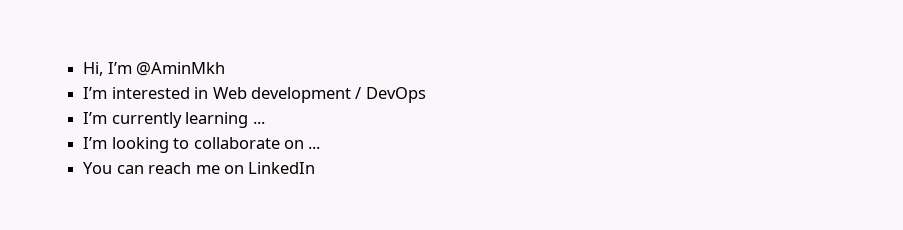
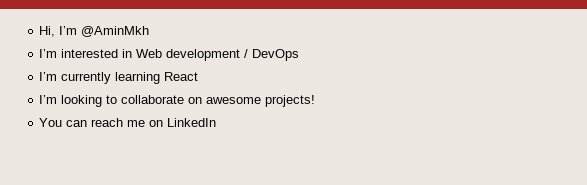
[252,121,265,124] ... -> [164,72,199,81] React
[308,146,321,149] ... -> [206,95,316,107] awesome projects!

